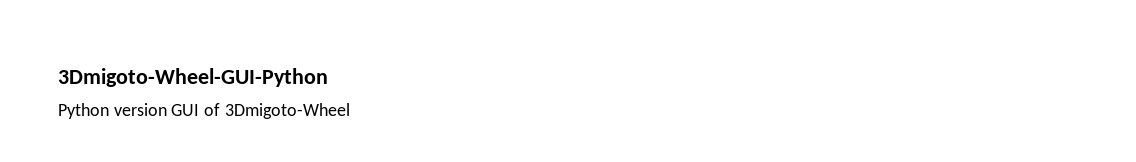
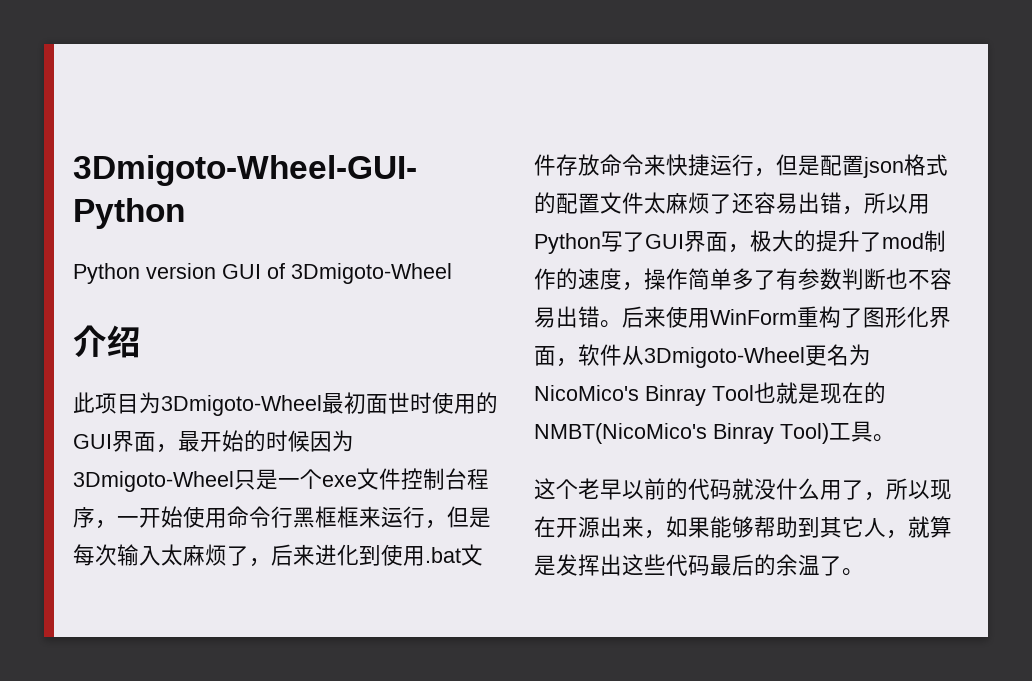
(350, 111) none -> [73,325,141,358] [73,392,498,416] [73,430,354,453] [73,468,489,492] [73,506,491,529] [73,544,483,567] [534,154,948,178] [534,192,930,215] [534,230,946,254] [534,268,952,291] [534,306,951,328] [534,344,871,368] [534,382,886,406] [534,421,895,444] [534,478,952,501] [534,516,952,539] [534,554,864,576] // 介绍 // 此项目为3Dmigoto-Wheel最初面世时使用的GUI界面，最开始的时候因为3Dmigoto-Wheel只是一个exe文件控制台程序，一开始使用命令行黑框框来运行，但是每次输入太麻烦了，后来进化到使用.bat文件存放命令来快捷运行，但是配置json格式的配置文件太麻烦了还容易出错，所以用Python写了GUI界面，极大的提升了mod制作的速度，操作简单多了有参数判断也不容易出错。后来使用WinForm重构了图形化界面，软件从3Dmigoto-Wheel更名为NicoMico's Binray Tool也就是现在的NMBT(NicoMico's Binray Tool)工具。 // 这个老早以前的代码就没什么用了，所以现在开源出来，如果能够帮助到其它人，就算是发挥出这些代码最后的余温了。

